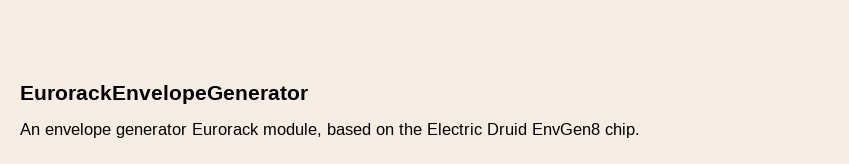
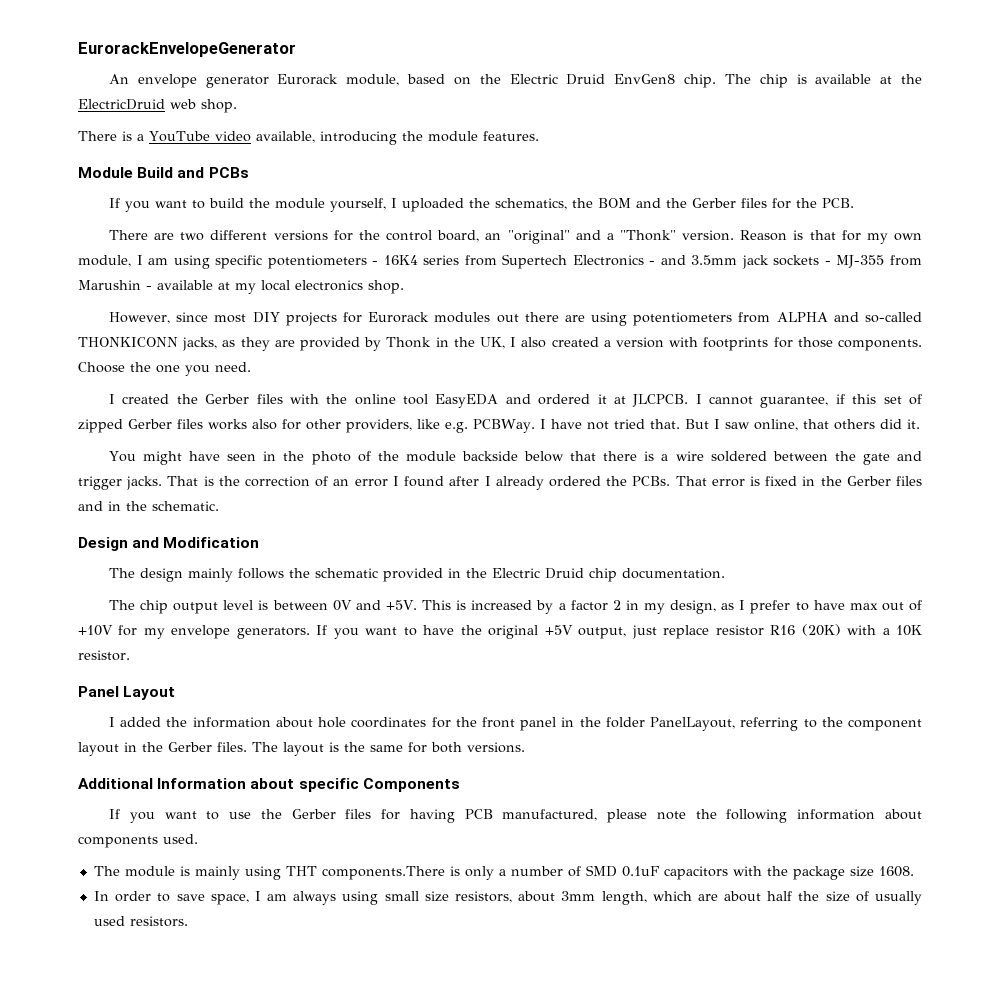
(640, 130) none -> [724,74,923,88] [78,99,237,113] [78,131,539,145] [78,167,249,178] [109,198,855,212] [109,230,923,244] [78,254,922,269] [78,280,404,294] [109,312,922,326] [78,337,923,351] [78,362,251,376] [109,394,922,408] [78,419,920,433] [109,451,923,465] [78,476,923,490] [78,501,219,511] [78,537,260,551] [109,568,726,582] [109,600,922,614] [78,624,923,639] [78,650,130,661] [78,686,176,700] [109,717,923,731] [78,742,525,756] [78,778,460,792] [109,809,922,823] [78,834,198,848] [93,865,914,880] [93,891,922,905] [93,916,188,927] The chip is available at the ElectricDruid web shop. // There is a YouTube video available, introducing the module features. // Module Build and PCBs // If you want to build the module yourself, I uploaded the schematics, the BOM and the Gerber files for the PCB. // There are two different versions for the control board, an "original" and a "Thonk" version. Reason is that for my own module, I am using specific potentiometers - 16K4 series from Supertech Electronics - and 3.5mm jack sockets - MJ-355 from Marushin - available at my local electronics shop. // However, since most DIY projects for Eurorack modules out there are using potentiometers from ALPHA and so-called THONKICONN jacks, as they are provided by Thonk in the UK, I also created a version with footprints for those components. Choose the one you need. // I created the Gerber files with the online tool EasyEDA and ordered it at JLCPCB. I cannot guarantee, if this set of zipped Gerber files works also for other providers, like e.g. PCBWay. I have not tried that. But I saw online, that others did it. // You might have seen in the photo of the module backside below that there is a wire soldered between the gate and trigger jacks. That is the correction of an error I found after I already ordered the PCBs. That error is fixed in the Gerber files and in the schematic. // Design and Modification // The design mainly follows the schematic provided in the Electric Druid chip documentation. // The chip output level is between 0V and +5V. This is increased by a factor 2 in my design, as I prefer to have max out of +10V for my envelope generators. If you want to have the original +5V output, just replace resistor R16 (20K) with a 10K resistor. // Panel Layout // I added the information about hole coordinates for the front panel in the folder PanelLayout, referring to the component layout in the Gerber files. The layout is the same for both versions. // Additional Information about specific Components // If you want to use the Gerber files for having PCB manufactured, please note the following information about components used. // The module is mainly using THT components.There is only a number of SMD 0.1uF capacitors with the package size 1608. // In order to save space, I am always using small size resistors, about 3mm length, which are about half the size of usually used resistors.

